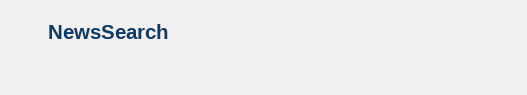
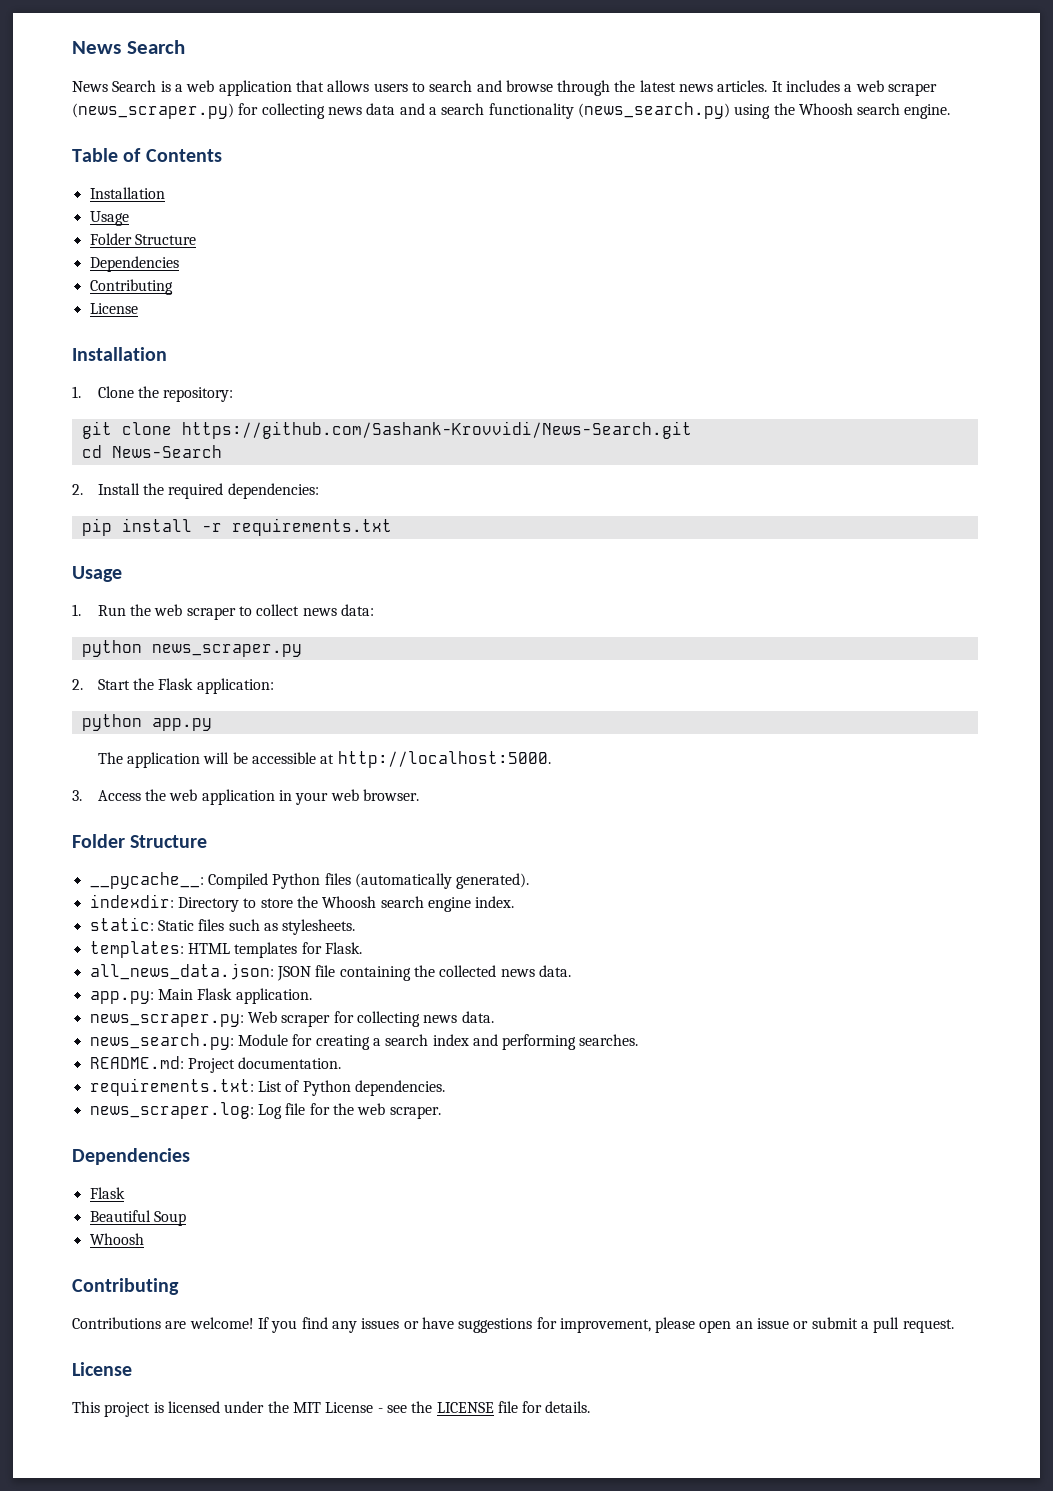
[48,24,169,39] NewsSearch -> [72,40,185,54] [72,80,938,96] [72,102,951,119] [72,148,222,162] [89,187,165,199] [89,211,129,226] [89,233,196,245] [89,256,179,272] [89,279,173,295] [89,303,138,314] [72,347,167,361] [72,386,234,402] [81,421,692,439] [81,445,222,458] [72,483,319,499] [81,518,392,536] [72,566,122,582] [72,604,374,620] [81,640,302,657] [72,678,274,694] [81,714,212,731] [97,751,551,768] [72,789,419,805] [72,834,208,848] [89,872,530,889] [89,894,515,912] [89,917,356,935] [89,941,362,958] [89,963,571,981] [89,988,312,1004] [89,1011,494,1027] [89,1033,639,1050] [89,1056,342,1073] [89,1078,445,1096] [89,1102,441,1119] [72,1148,190,1165] [89,1187,125,1199] [89,1210,186,1226] [89,1233,144,1245] [72,1278,179,1295] [72,1317,954,1333] [72,1362,132,1376] [72,1401,591,1417] News Search // News Search is a web application that allows users to search and browse through the latest news articles. It includes a web scraper (news_scraper.py) for collecting news data and a search functionality (news_search.py) using the Whoosh search engine. // Table of Contents // Installation // Usage // Folder Structure // Dependencies // Contributing // License // Installation // 1. Clone the repository: // git clone https://github.com/Sashank-Krovvidi/News-Search.git // cd News-Search // 2. Install the required dependencies: // pip install -r requirements.txt // Usage // 1. Run the web scraper to collect news data: // python news_scraper.py // 2. Start the Flask application: // python app.py // The application will be accessible at http://localhost:5000. // 3. Access the web application in your web browser. // Folder Structure // __pycache__: Compiled Python files (automatically generated). // indexdir: Directory to store the Whoosh search engine index. // static: Static files such as stylesheets. // templates: HTML templates for Flask. // all_news_data.json: JSON file containing the collected news data. // app.py: Main Flask application. // news_scraper.py: Web scraper for collecting news data. // news_search.py: Module for creating a search index and performing searches. // README.md: Project documentation. // requirements.txt: List of Python dependencies. // news_scraper.log: Log file for the web scraper. // Dependencies // Flask // Beautiful Soup // Whoosh // Contributing // Contributions are welcome! If you find any issues or have suggestions for improvement, please open an issue or submit a pull request. // License // This project is licensed under the MIT License - see the LICENSE file for details.

